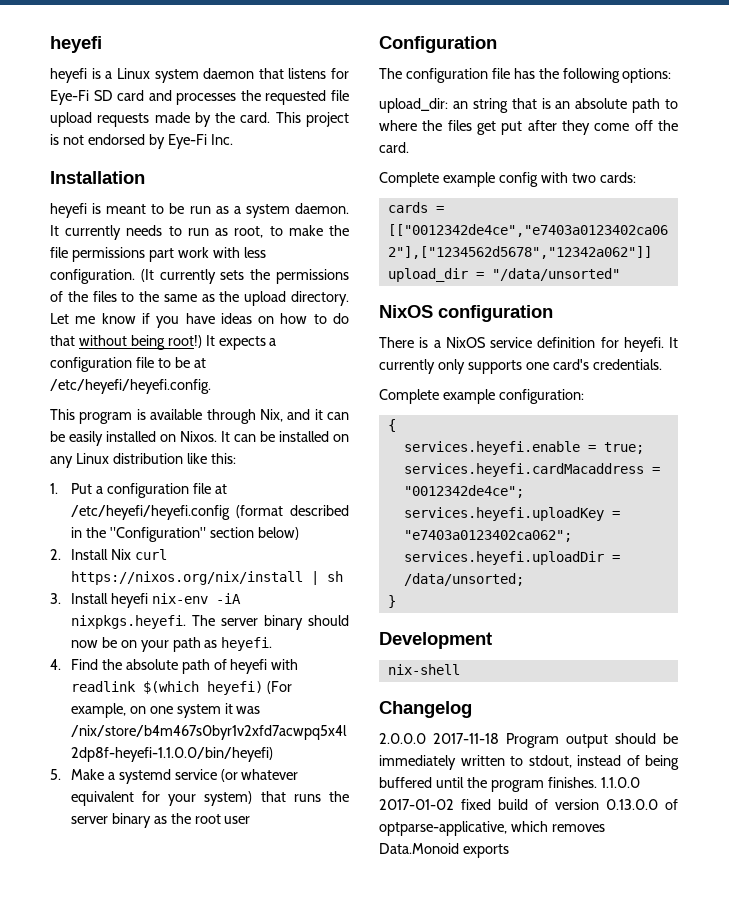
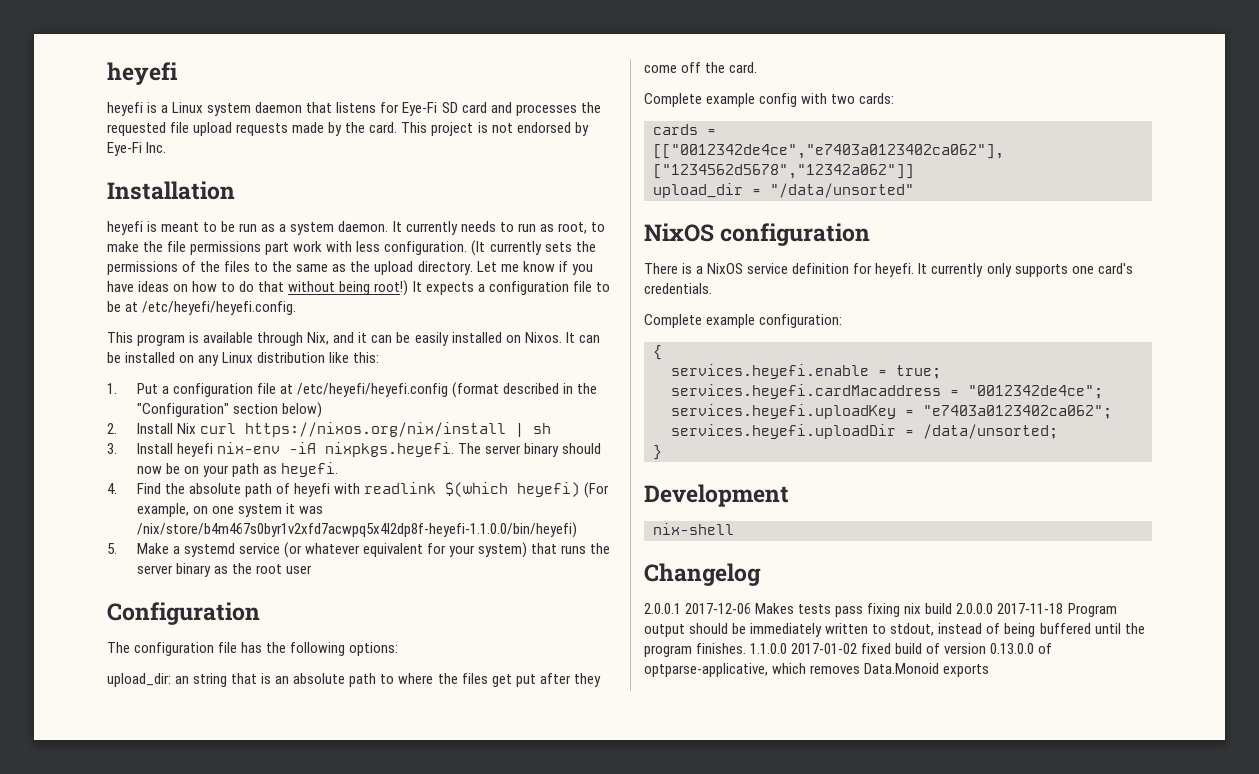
(472, 709) none -> [644,603,953,617] 2.0.0.1 2017-12-06 Makes tests pass fixing nix build

